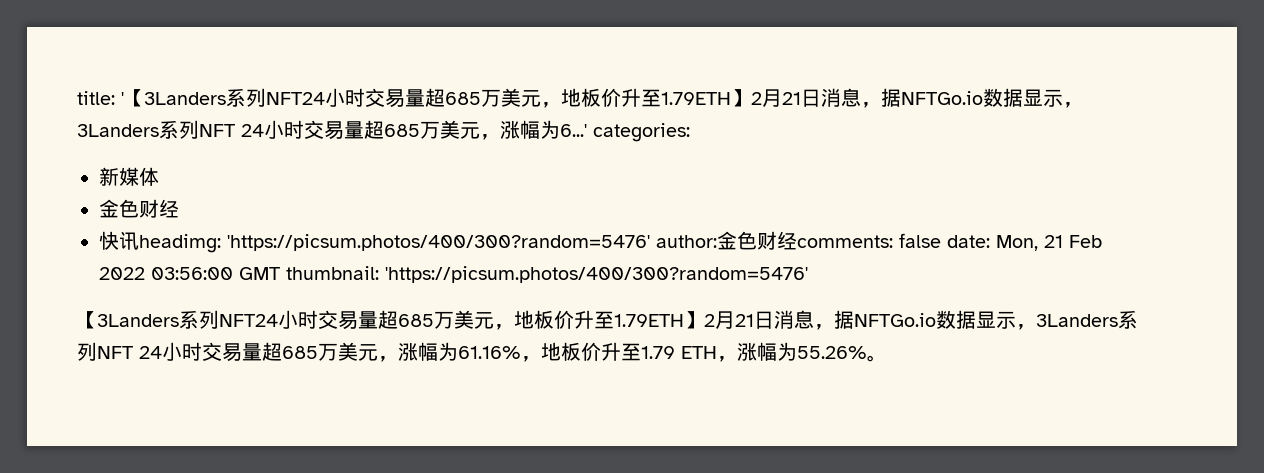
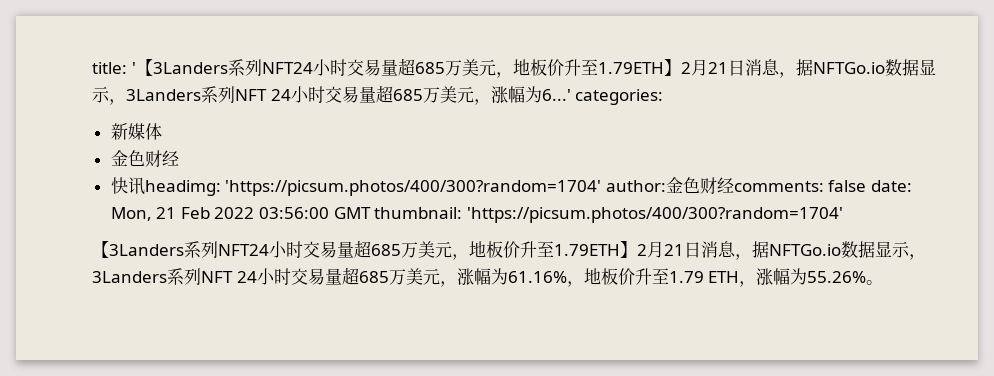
[227,234,650,251] 'https://picsum.photos/400/300?random=5476' -> [225,180,602,196] 'https://picsum.photos/400/300?random=1704'
[385,266,808,283] 'https://picsum.photos/400/300?random=5476' -> [466,207,843,223] 'https://picsum.photos/400/300?random=1704'

